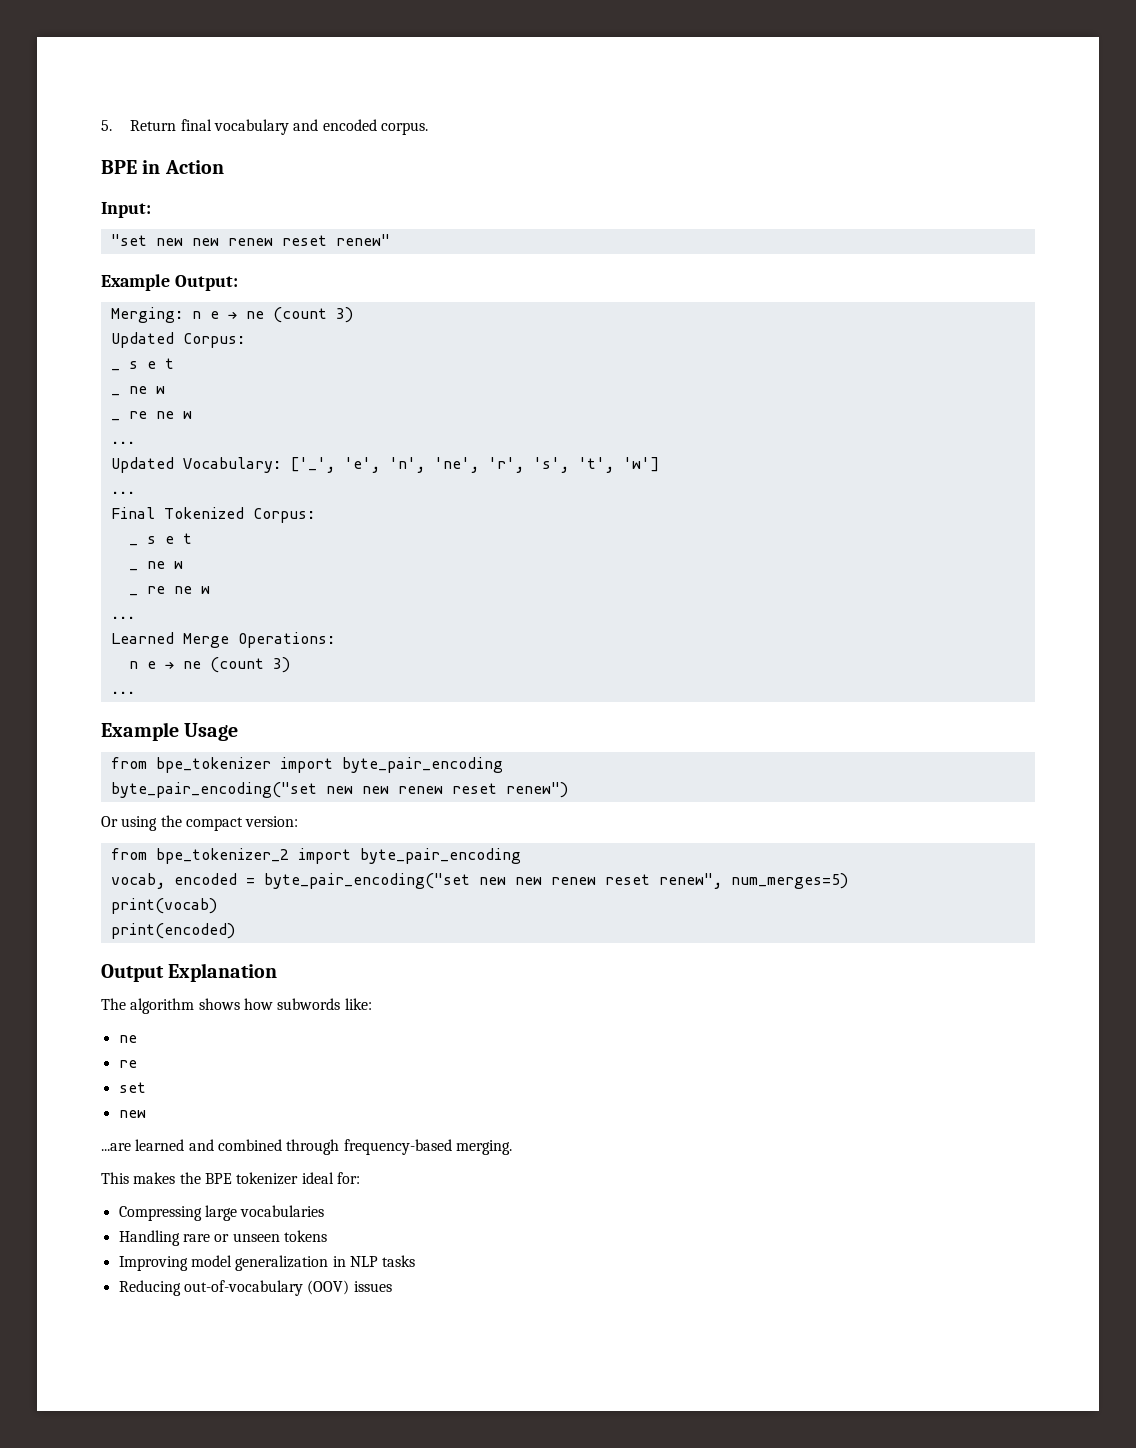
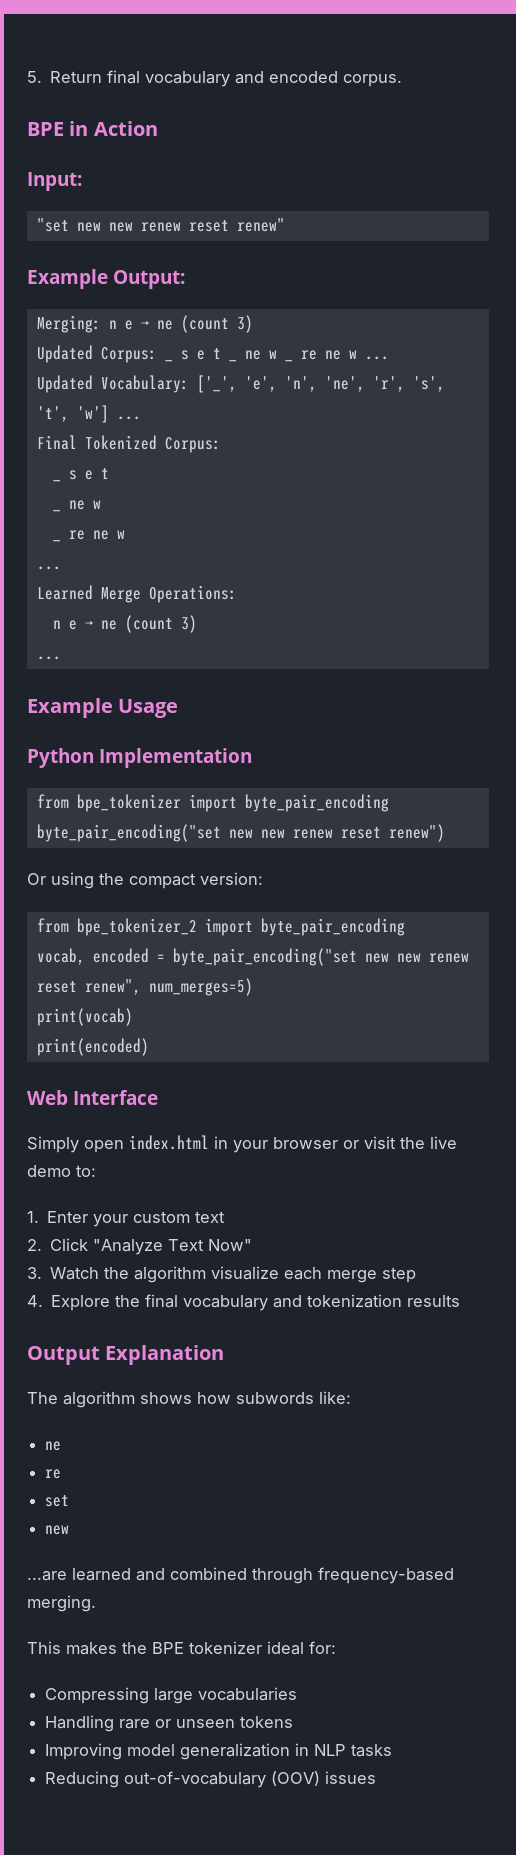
[110,358,174,371] [110,386,165,396] [110,411,192,421] // _ s e t // _ ne w // _ re ne w // -> [164,348,221,362] [228,350,277,362] [284,350,357,362] _ s e t _ ne w _ re ne w
(659, 464) // -> (109, 414) none
(239, 732) none -> [27,748,252,768] // Python Implementation
(235, 931) none -> [27,1090,158,1105] [27,1135,457,1153] [27,1165,96,1177] [27,1211,226,1227] [27,1238,253,1255] [27,1266,417,1283] [27,1294,461,1311] // Web Interface // Simply open index.html in your browser or visit the live demo to: // 1. Enter your custom text // 2. Click "Analyze Text Now" // 3. Watch the algorithm visualize each merge step // 4. Explore the final vocabulary and tokenization results

